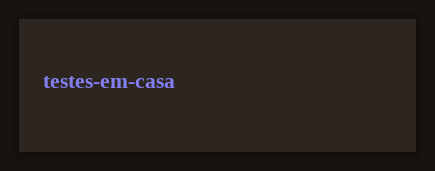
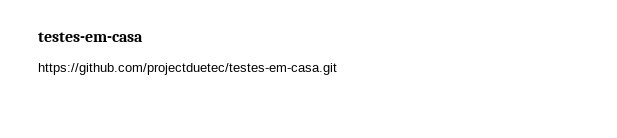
(175, 82) none -> [38,63,337,75] // https://github.com/projectduetec/testes-em-casa.git

